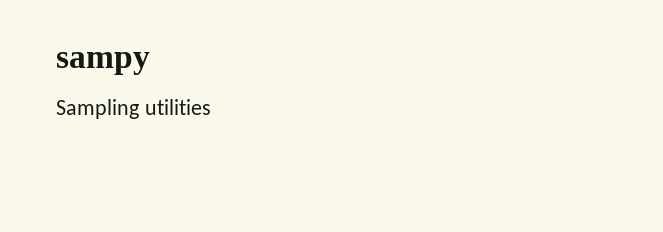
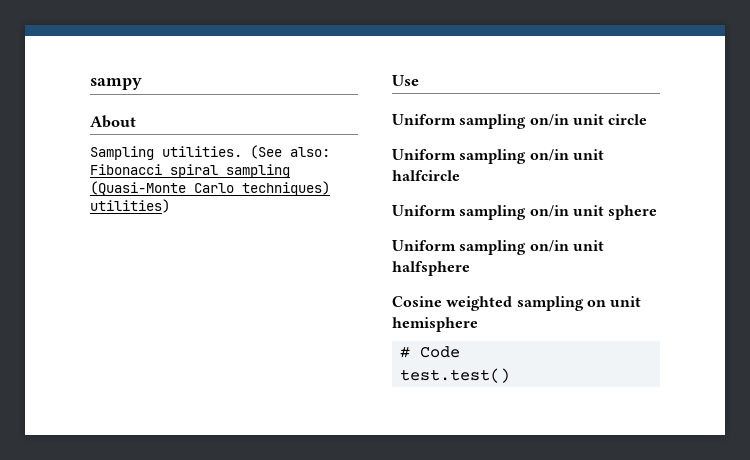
(150, 63) none -> [90,115,136,128] // About
[144,99,211,115] utilities -> [162,145,330,159] [90,164,290,178] [90,181,330,196] [90,199,170,213] [392,75,419,86] [392,114,648,129] [392,149,604,164] [392,170,460,181] [392,205,658,220] [392,240,604,255] [392,261,470,276] [392,296,642,311] [392,317,478,332] [400,346,461,358] [400,368,511,383] utilities. (See also: Fibonacci spiral sampling (Quasi-Monte Carlo techniques) utilities) // Use // Uniform sampling on/in unit circle // Uniform sampling on/in unit halfcircle // Uniform sampling on/in unit sphere // Uniform sampling on/in unit halfsphere // Cosine weighted sampling on unit hemisphere // # Code // test.test()

